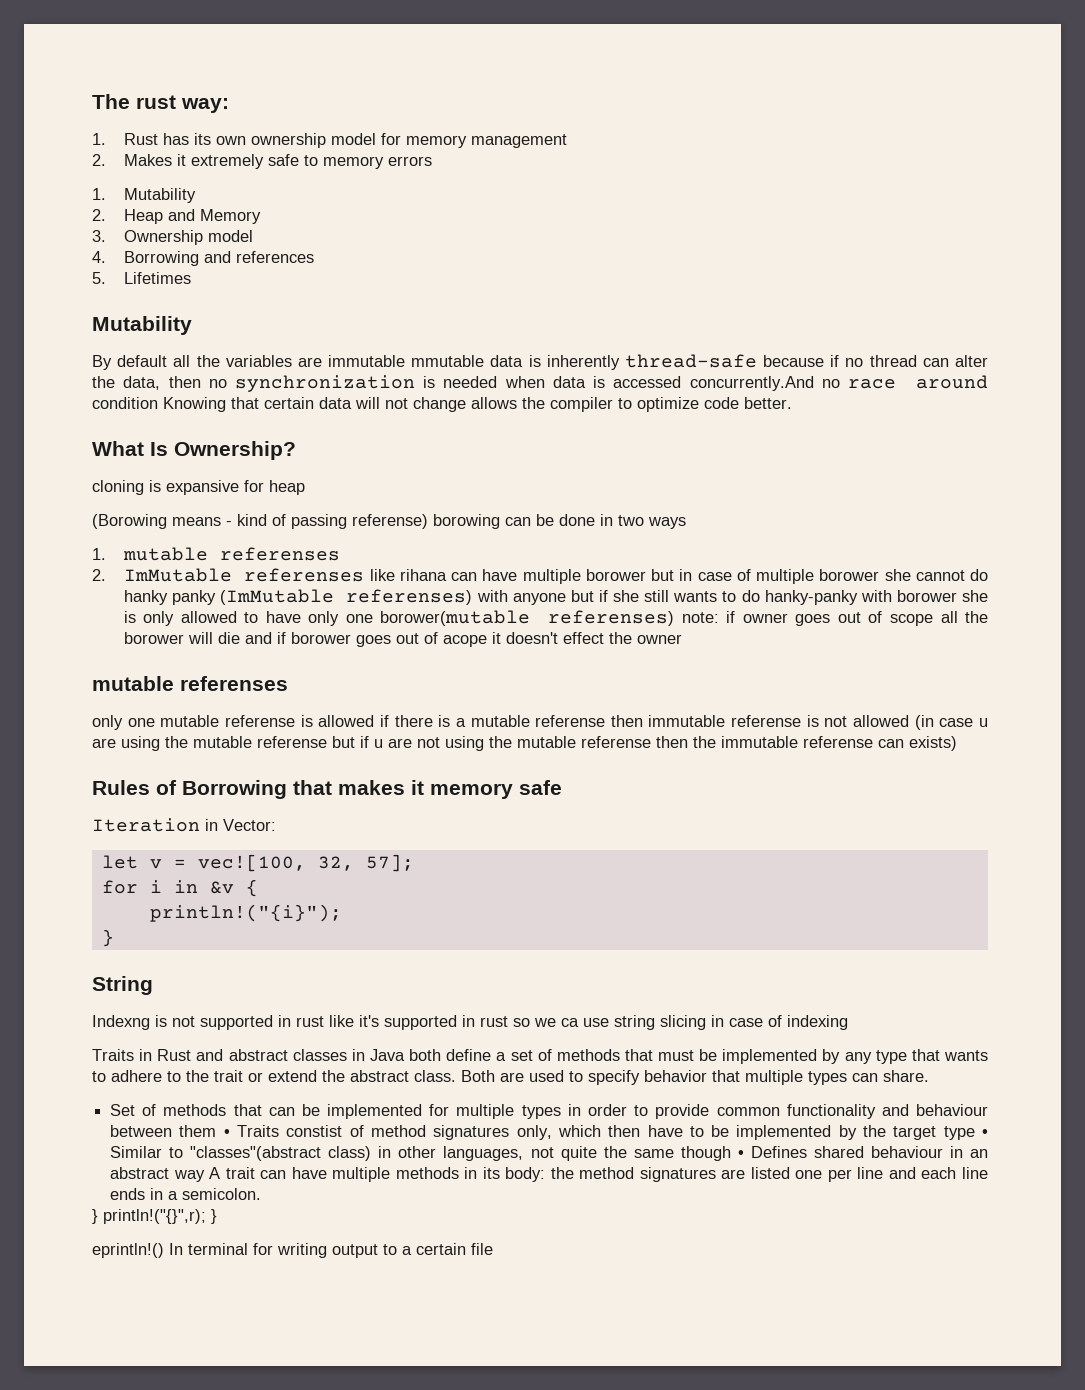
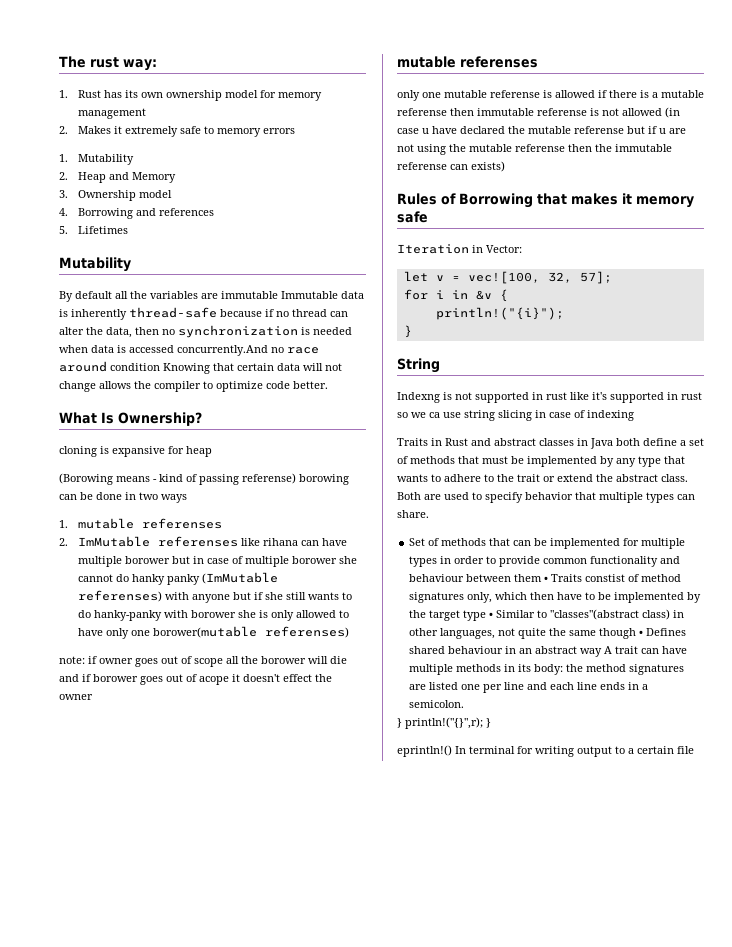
[411,355,485,367] mmutable -> [281,291,338,299] Immutable
(675, 618) none -> (350, 632) //
[92,736,160,751] are using -> [432,126,505,134] have declared

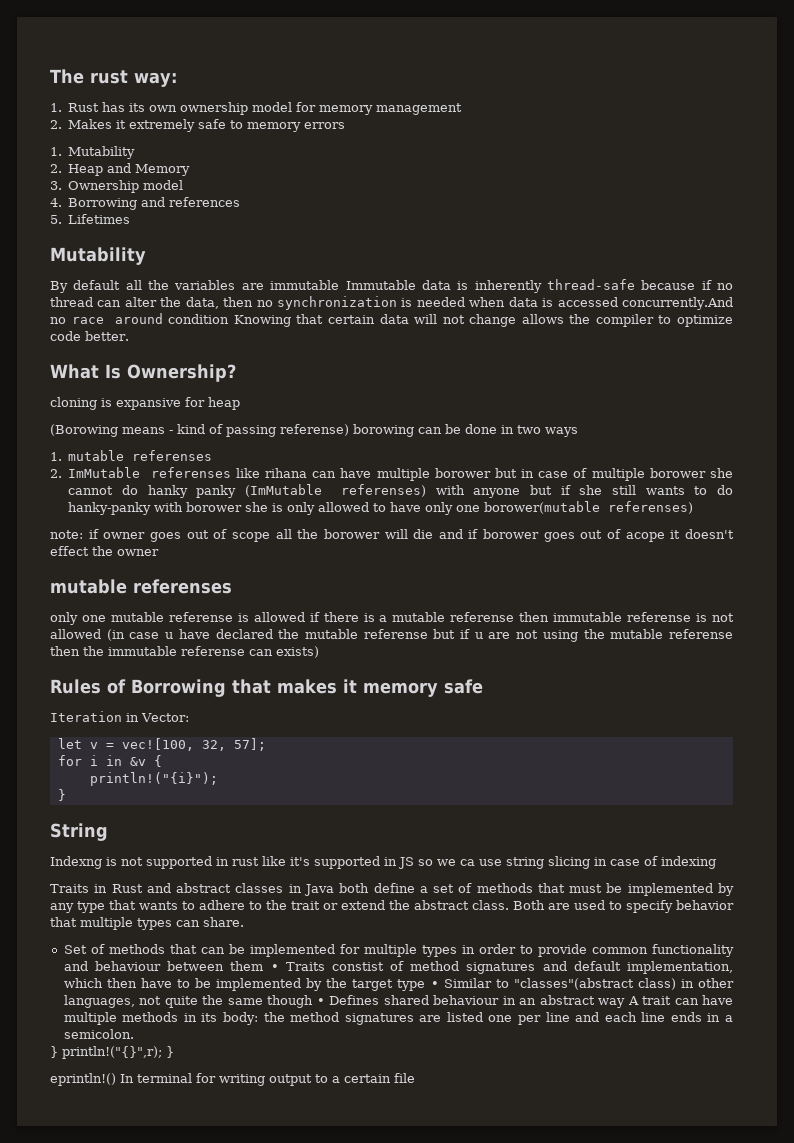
[681,392,702,400] rust -> [398,857,414,869] JS
[467,592,493,603] only, -> [542,961,733,974] and default implementation,

